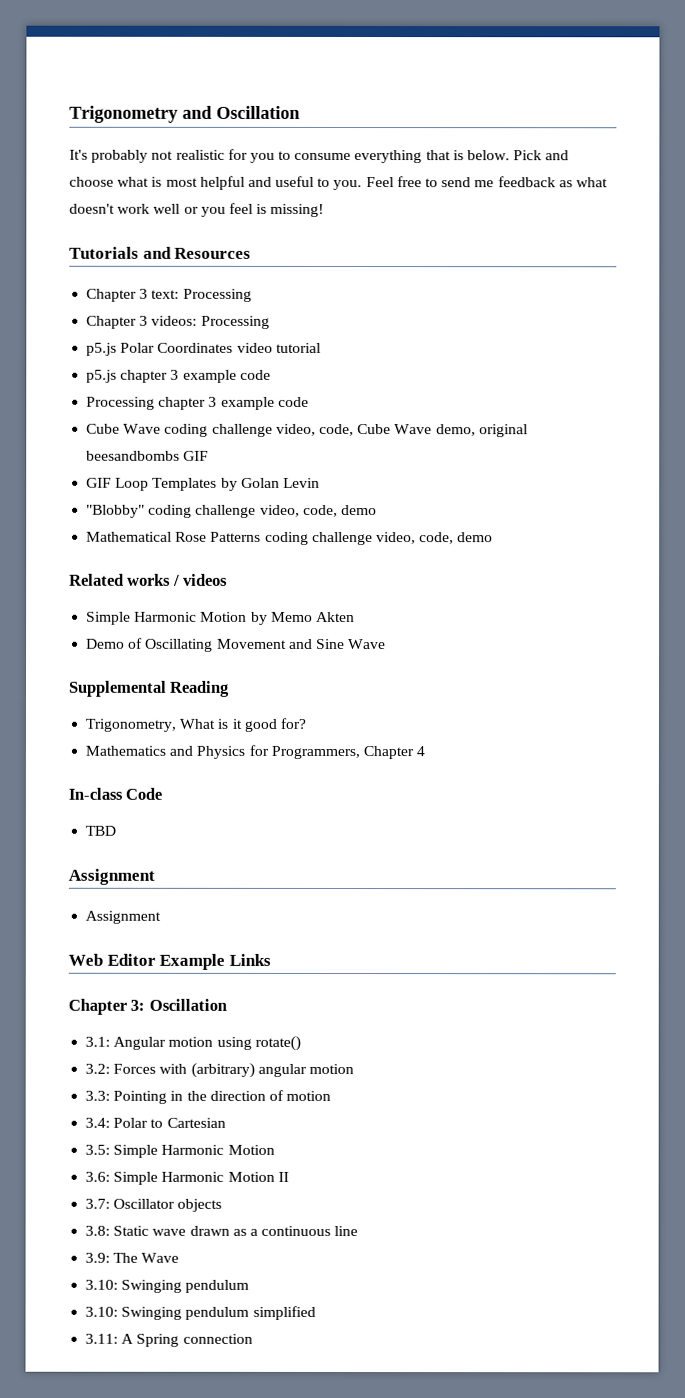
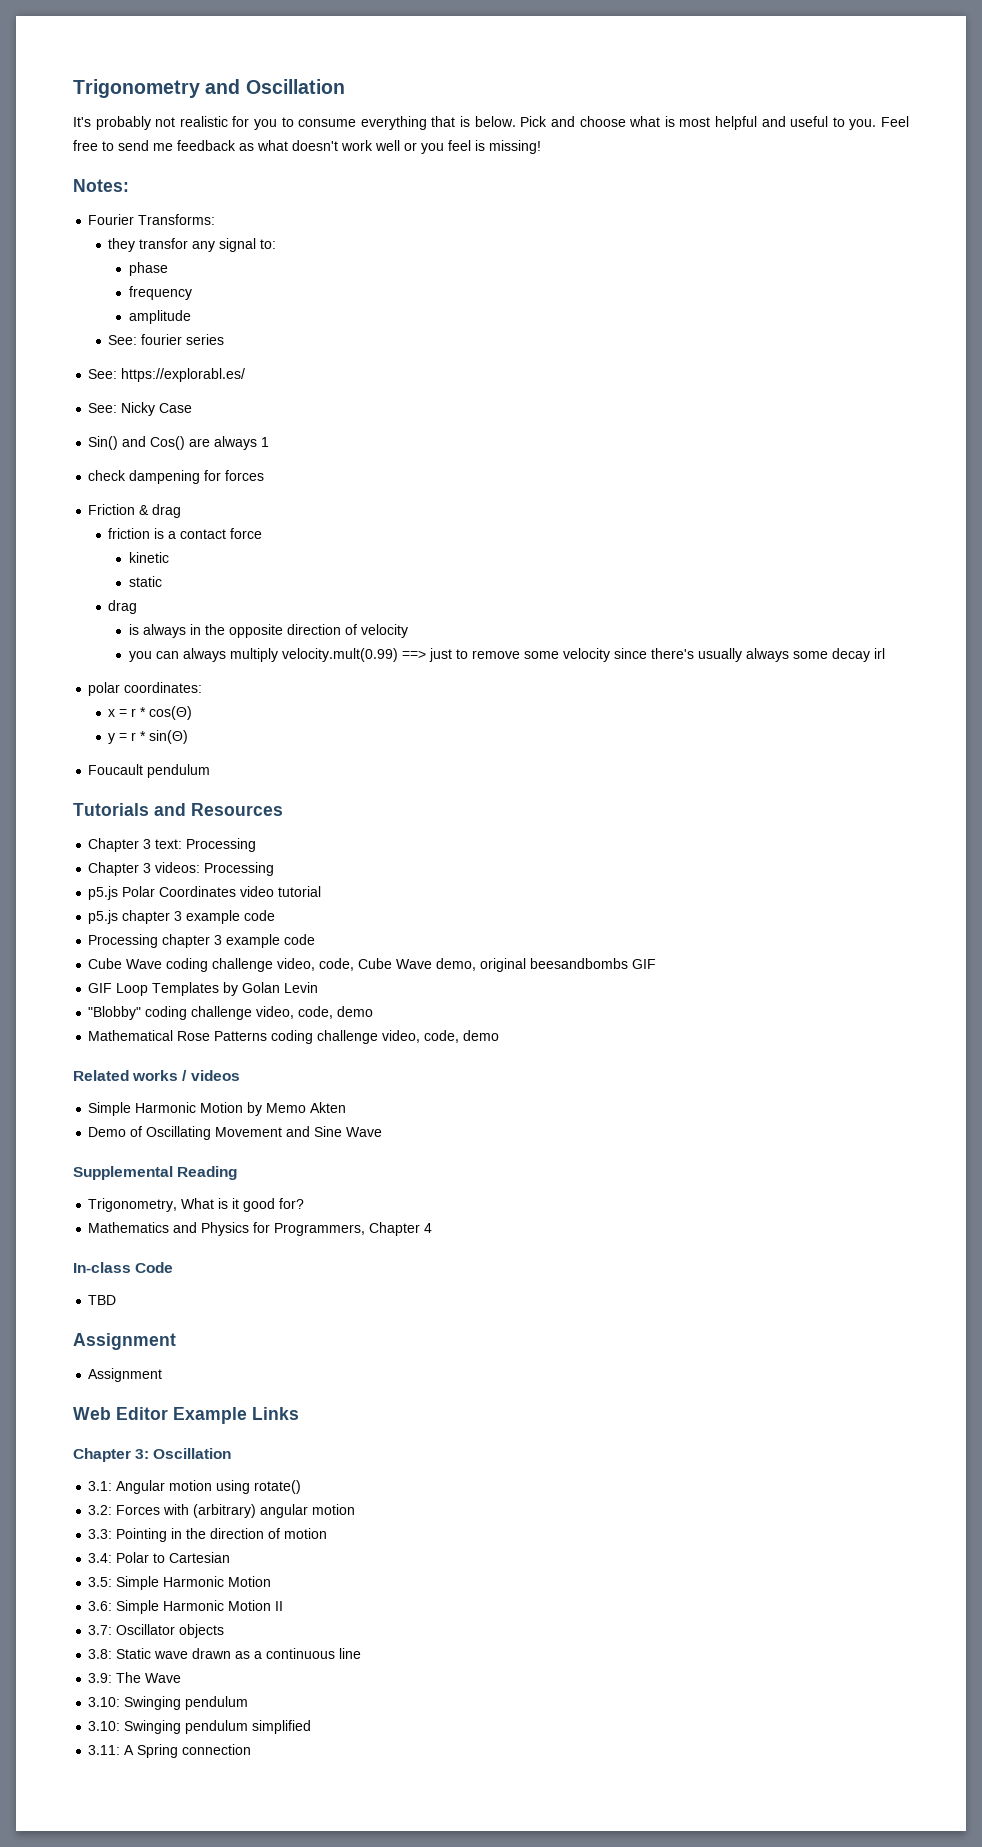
(325, 210) none -> [73,179,129,192] [88,214,216,225] [108,238,277,252] [128,262,168,276] [128,286,192,300] [128,310,191,324] [108,334,225,345] [88,368,246,382] [88,402,193,416] [88,436,270,450] [88,470,265,484] [88,504,182,518] [108,528,263,539] [128,552,169,563] [128,576,162,587] [108,600,138,614] [128,624,408,638] [128,648,885,662] [88,682,203,696] [108,706,193,720] [108,730,189,744] [88,764,211,778] // Notes: // Fourier Transforms: // they transfor any signal to: // phase // frequency // amplitude // See: fourier series // See: https://explorabl.es/ // See: Nicky Case // Sin() and Cos() are always 1 // check dampening for forces // Friction & drag // friction is a contact force // kinetic // static // drag // is always in the opposite direction of velocity // you can always multiply velocity.mult(0.99) ==> just to remove some velocity since there's usually always some decay irl // polar coordinates: // x = r * cos(Θ) // y = r * sin(Θ) // Foucault pendulum

